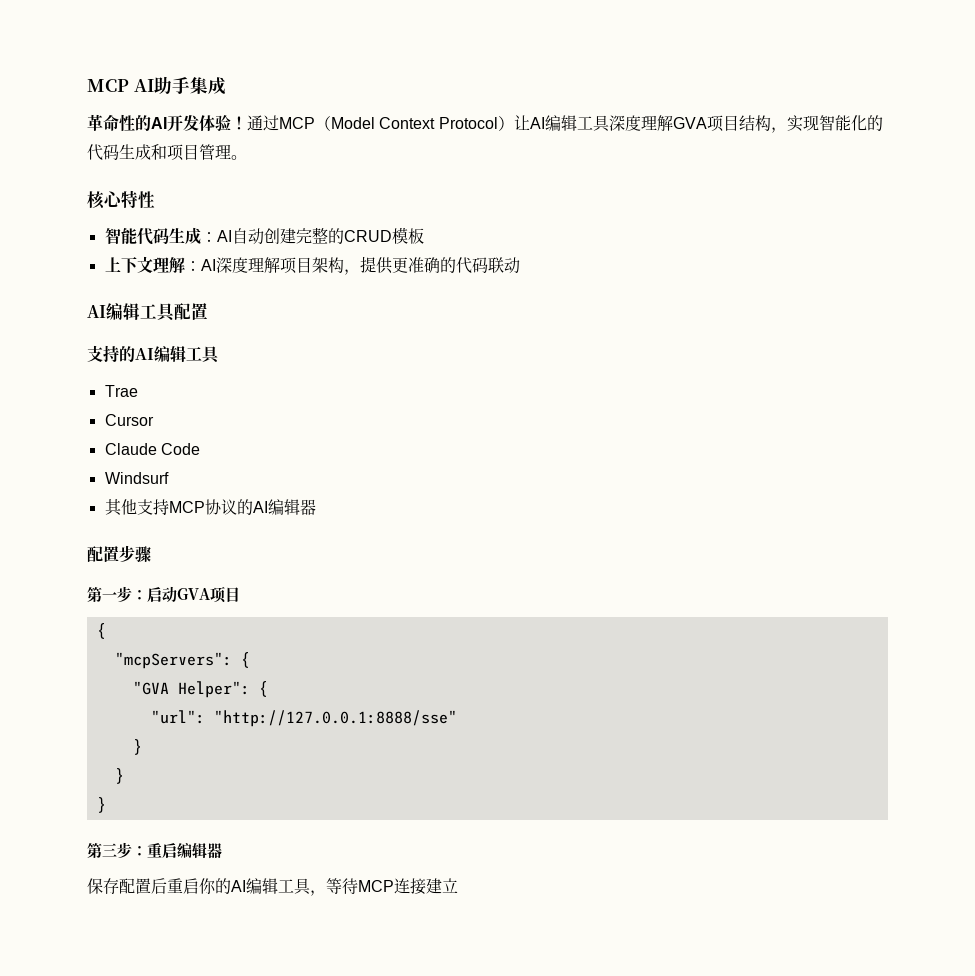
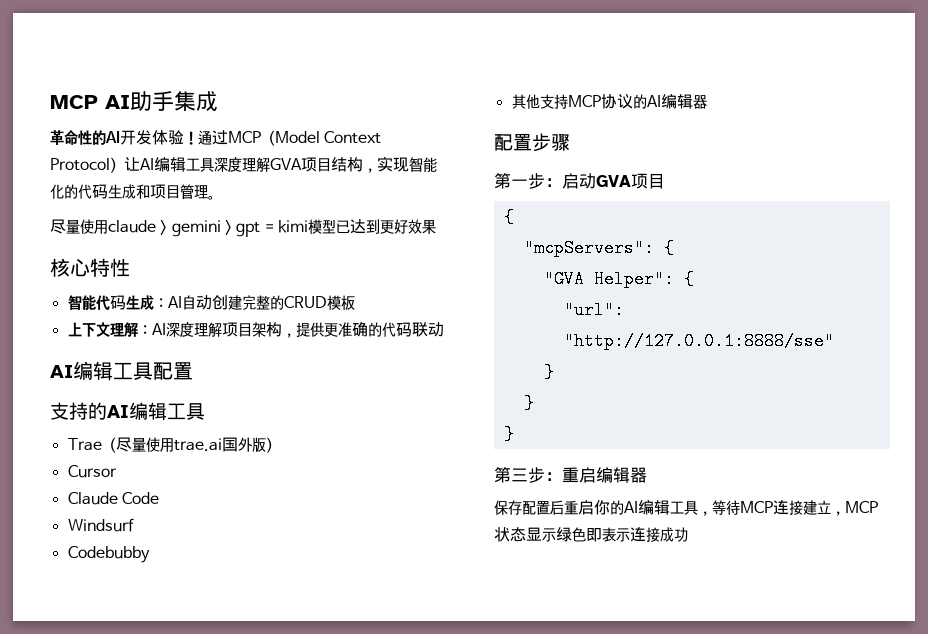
(247, 157) none -> [50,219,436,237] // 尽量使用claude > gemini > gpt = kimi模型已达到更好效果
(138, 391) none -> [101,437,280,453] （尽量使用trae.ai国外版）
(169, 478) none -> [67,546,150,563] // Codebubby
(458, 885) none -> [831,501,878,516] [494,527,688,542] ，MCP状态显示绿色即表示连接成功

